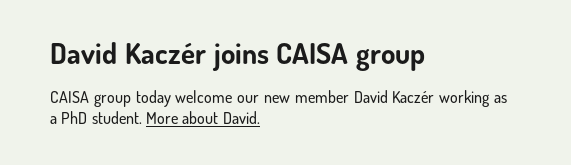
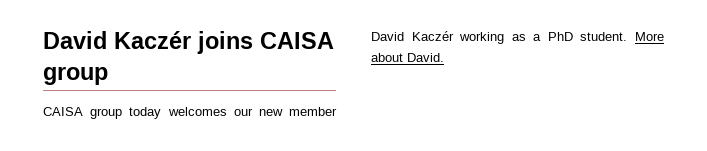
[175,90,233,103] welcome -> [167,107,227,116] welcomes

